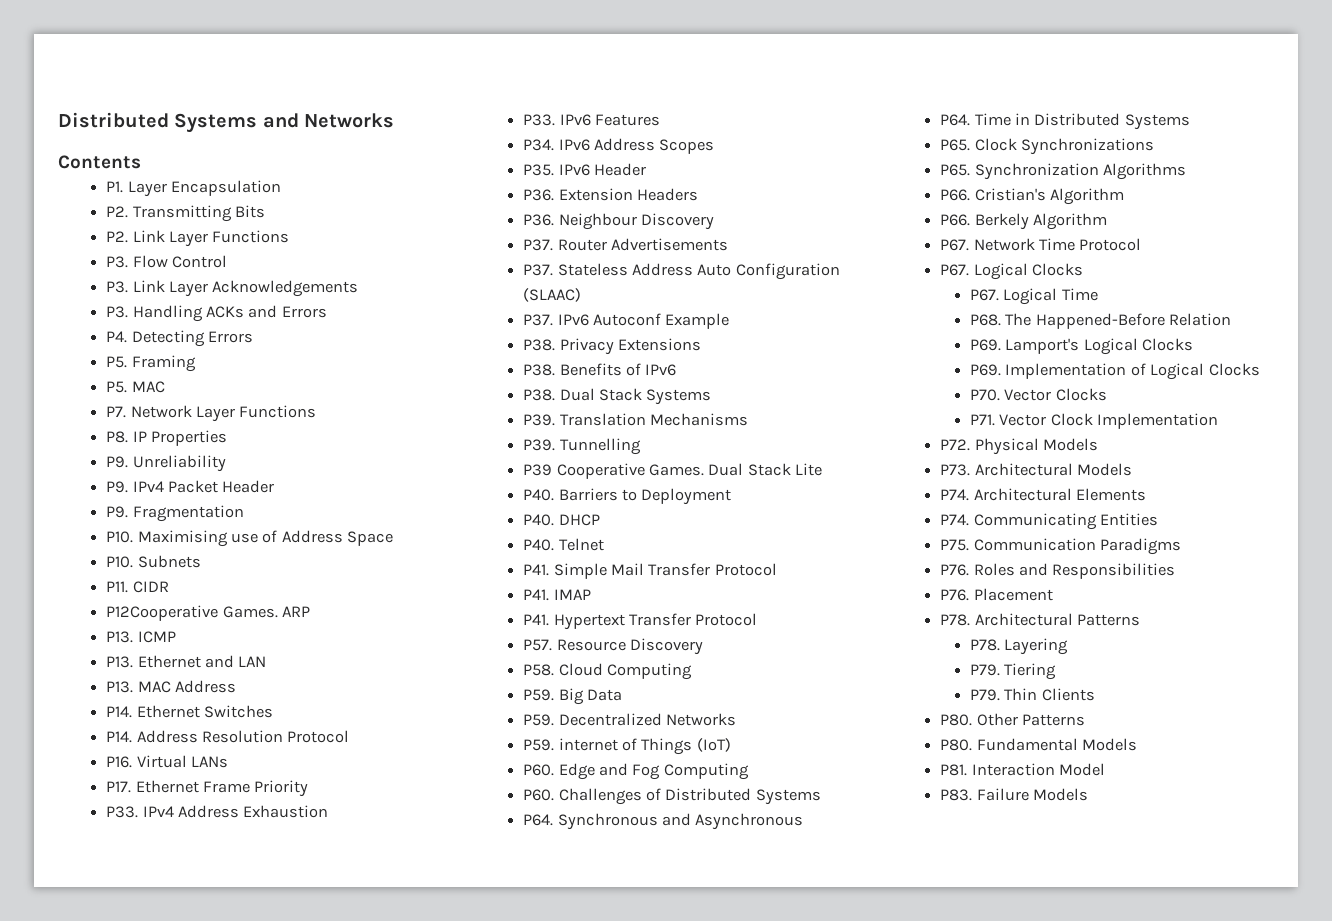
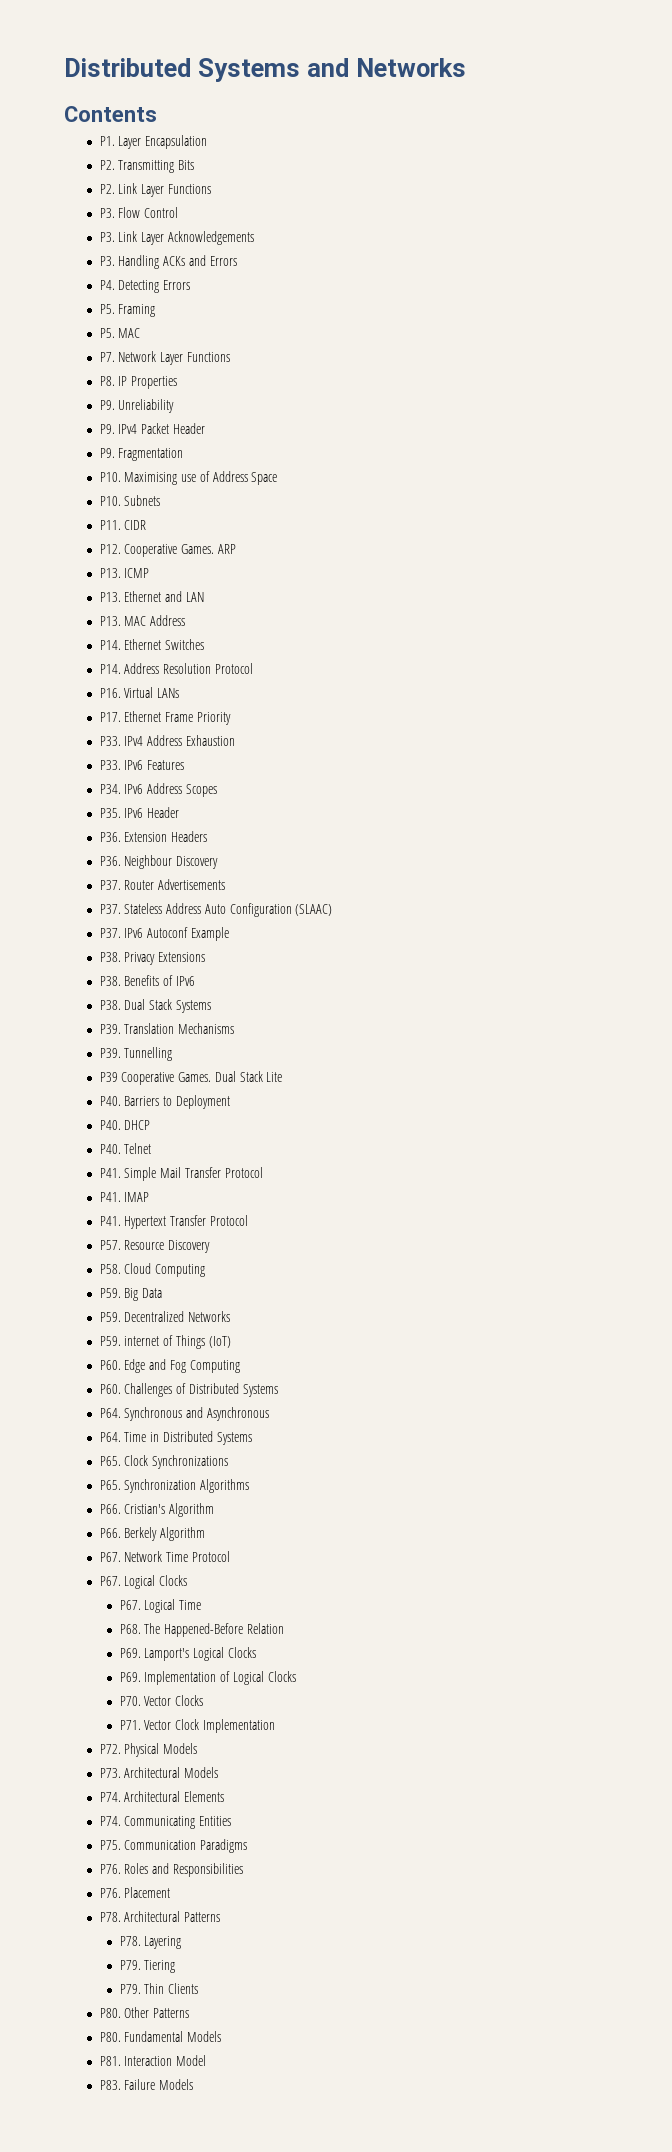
[106,605,219,621] P12Cooperative -> [99,544,178,557] P12. Cooperative

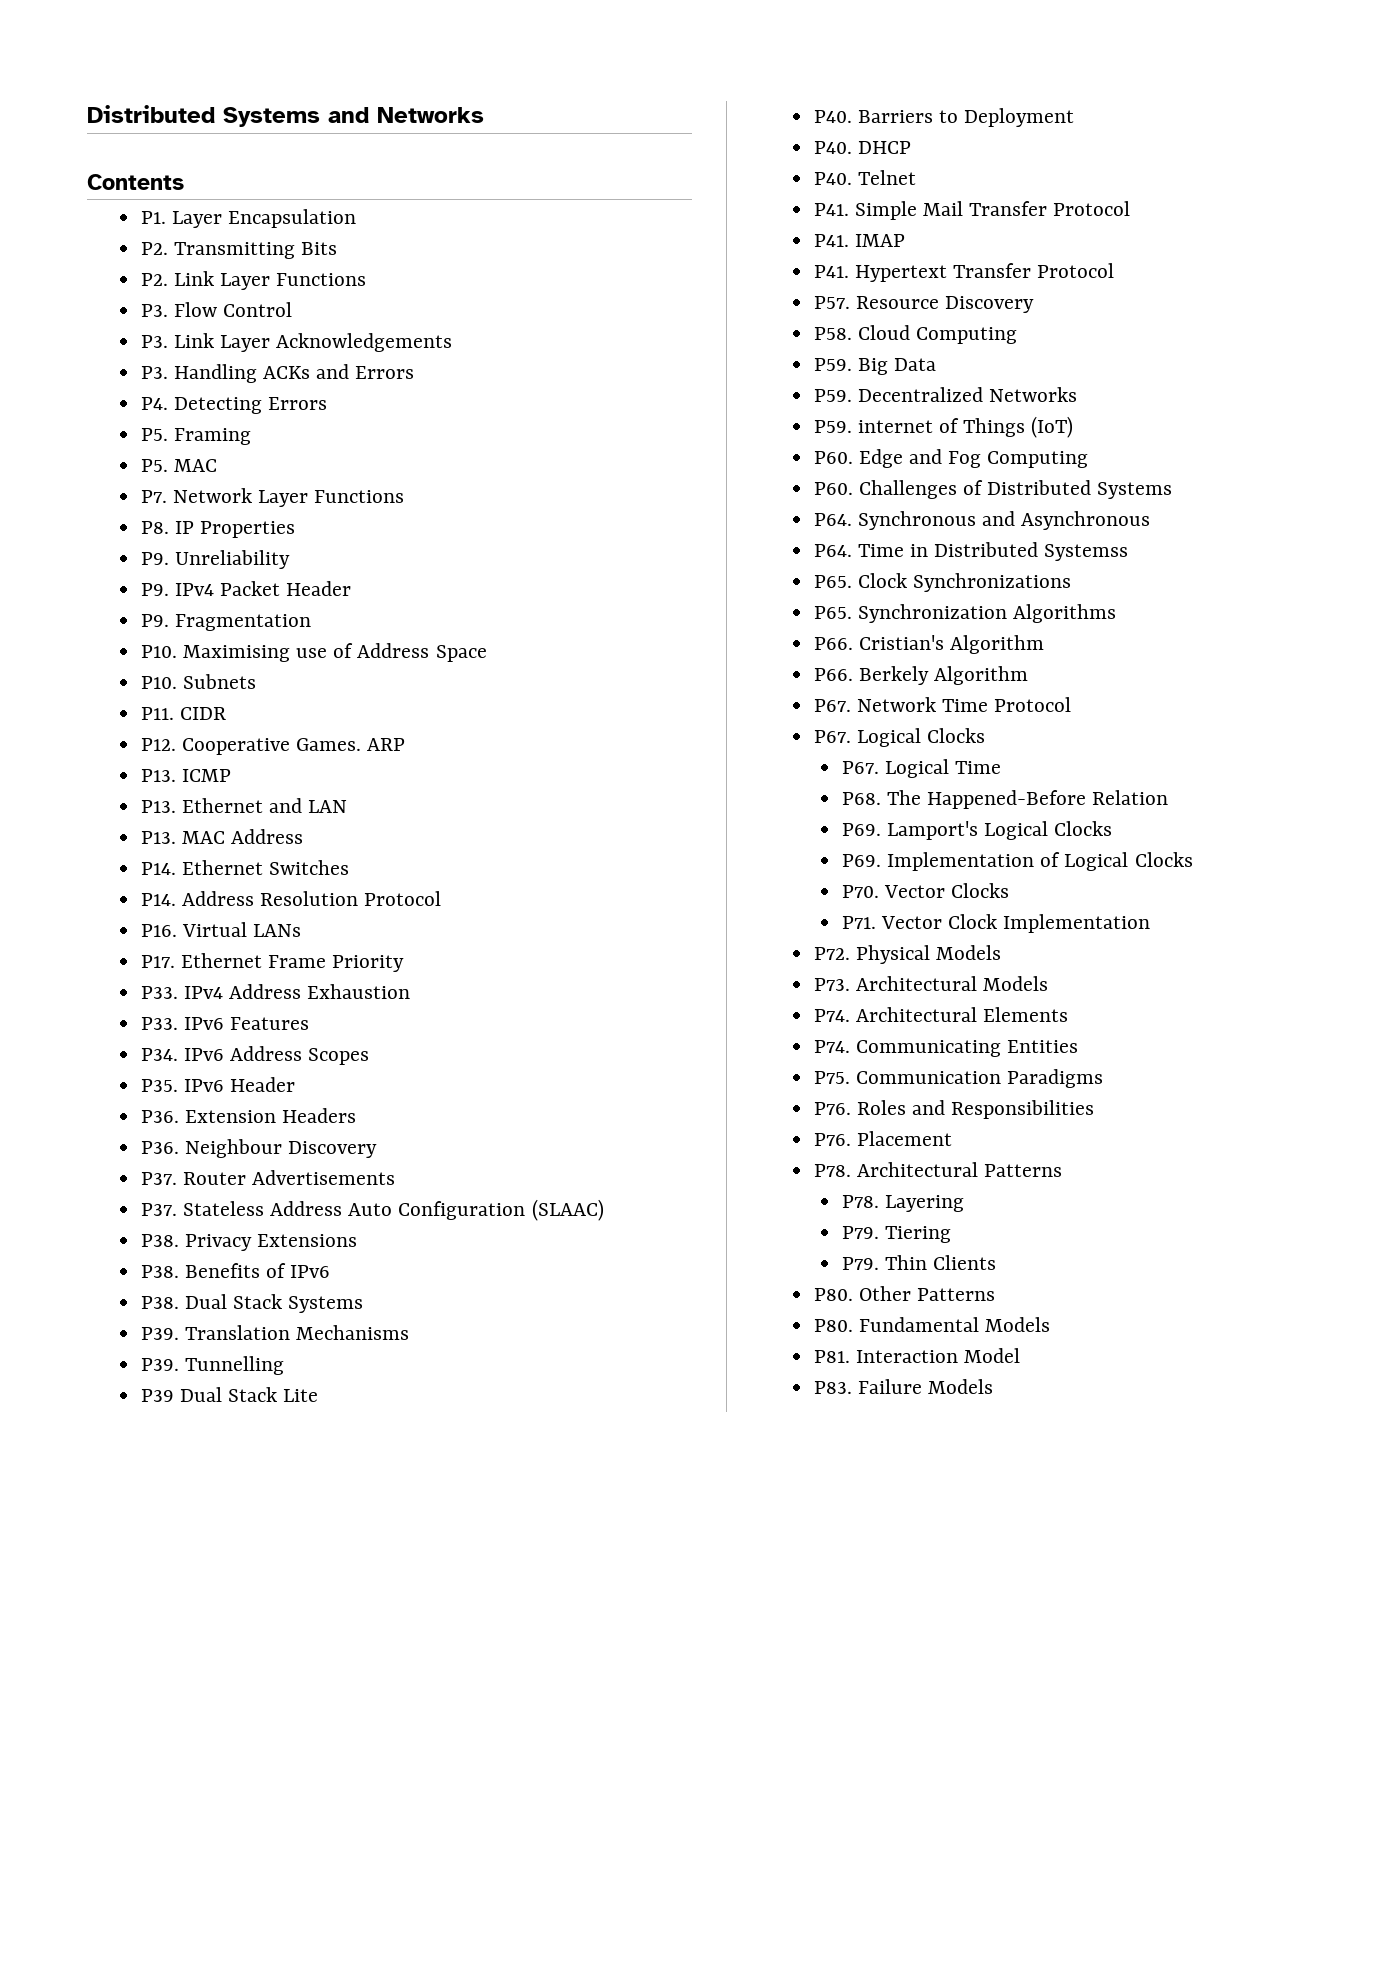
[99,927,229,941] // P37. IPv6 Autoconf Example -> (604, 1210) none
[121,1072,212,1085] Cooperative Games. -> (174, 1395) none
[216,1432,252,1445] Systems -> [1044,544,1129,561] Systemss

